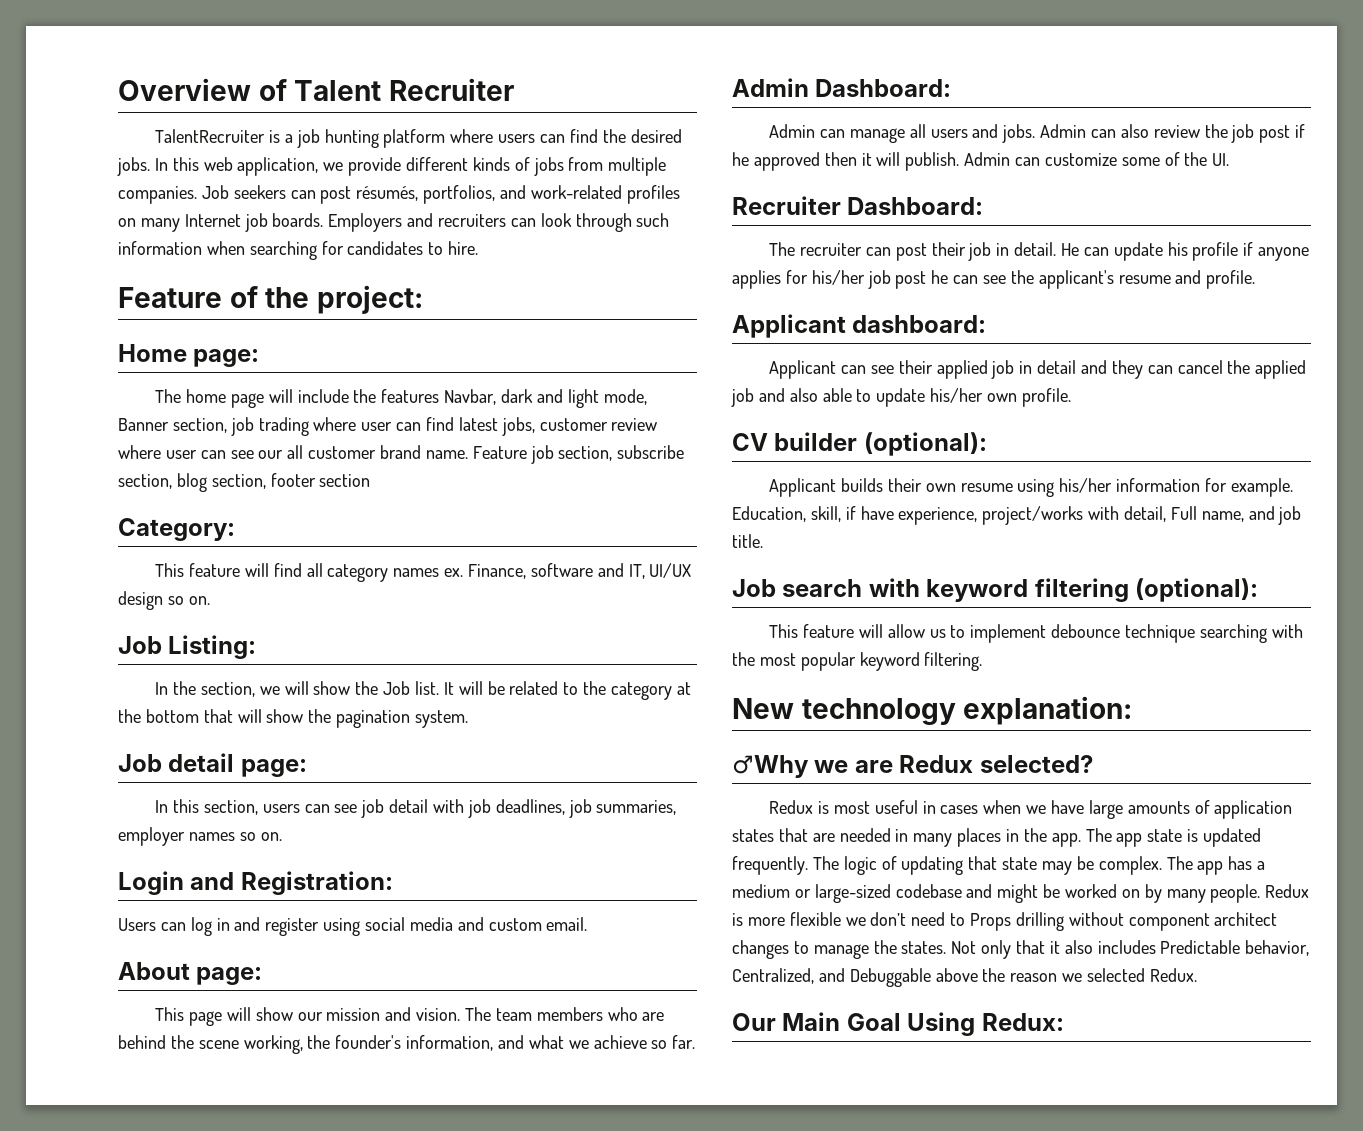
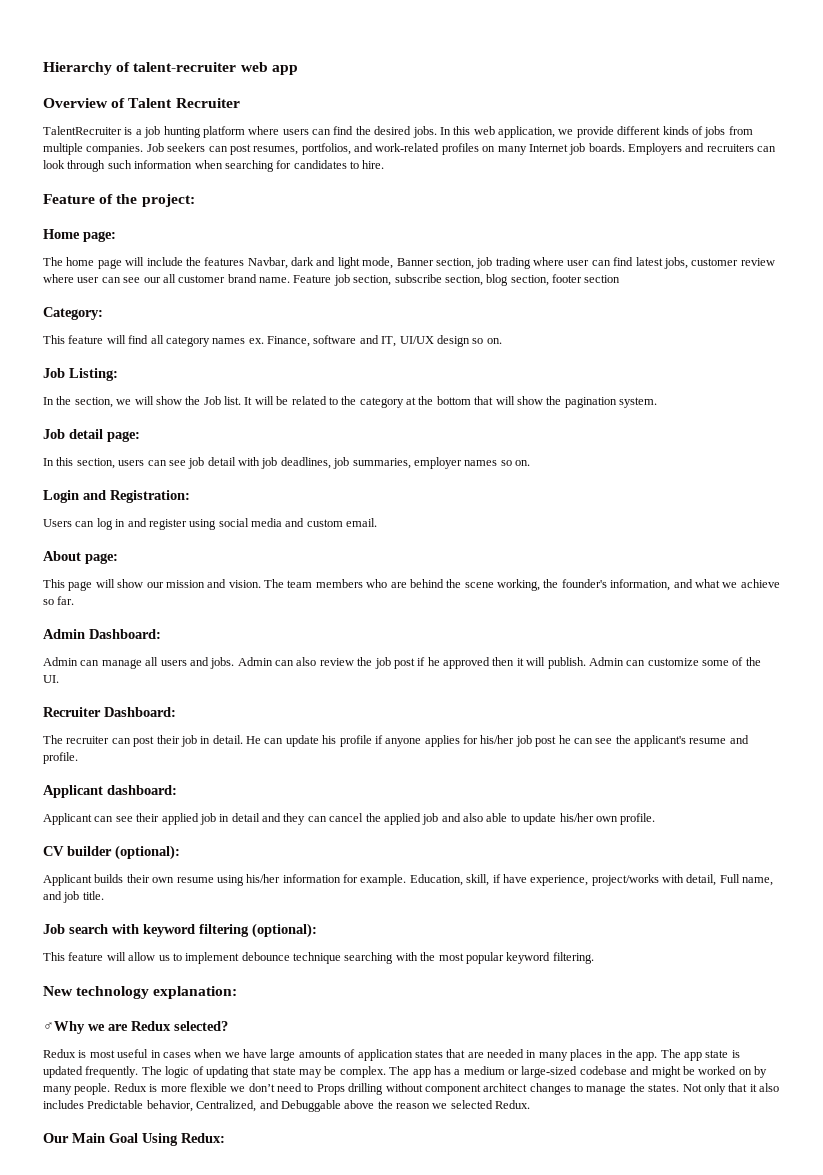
(118, 89) none -> [43,62,298,75] Hierarchy of talent-recruiter web app //
[356,186,419,201] résumés, -> [253,146,299,155] resumes,

